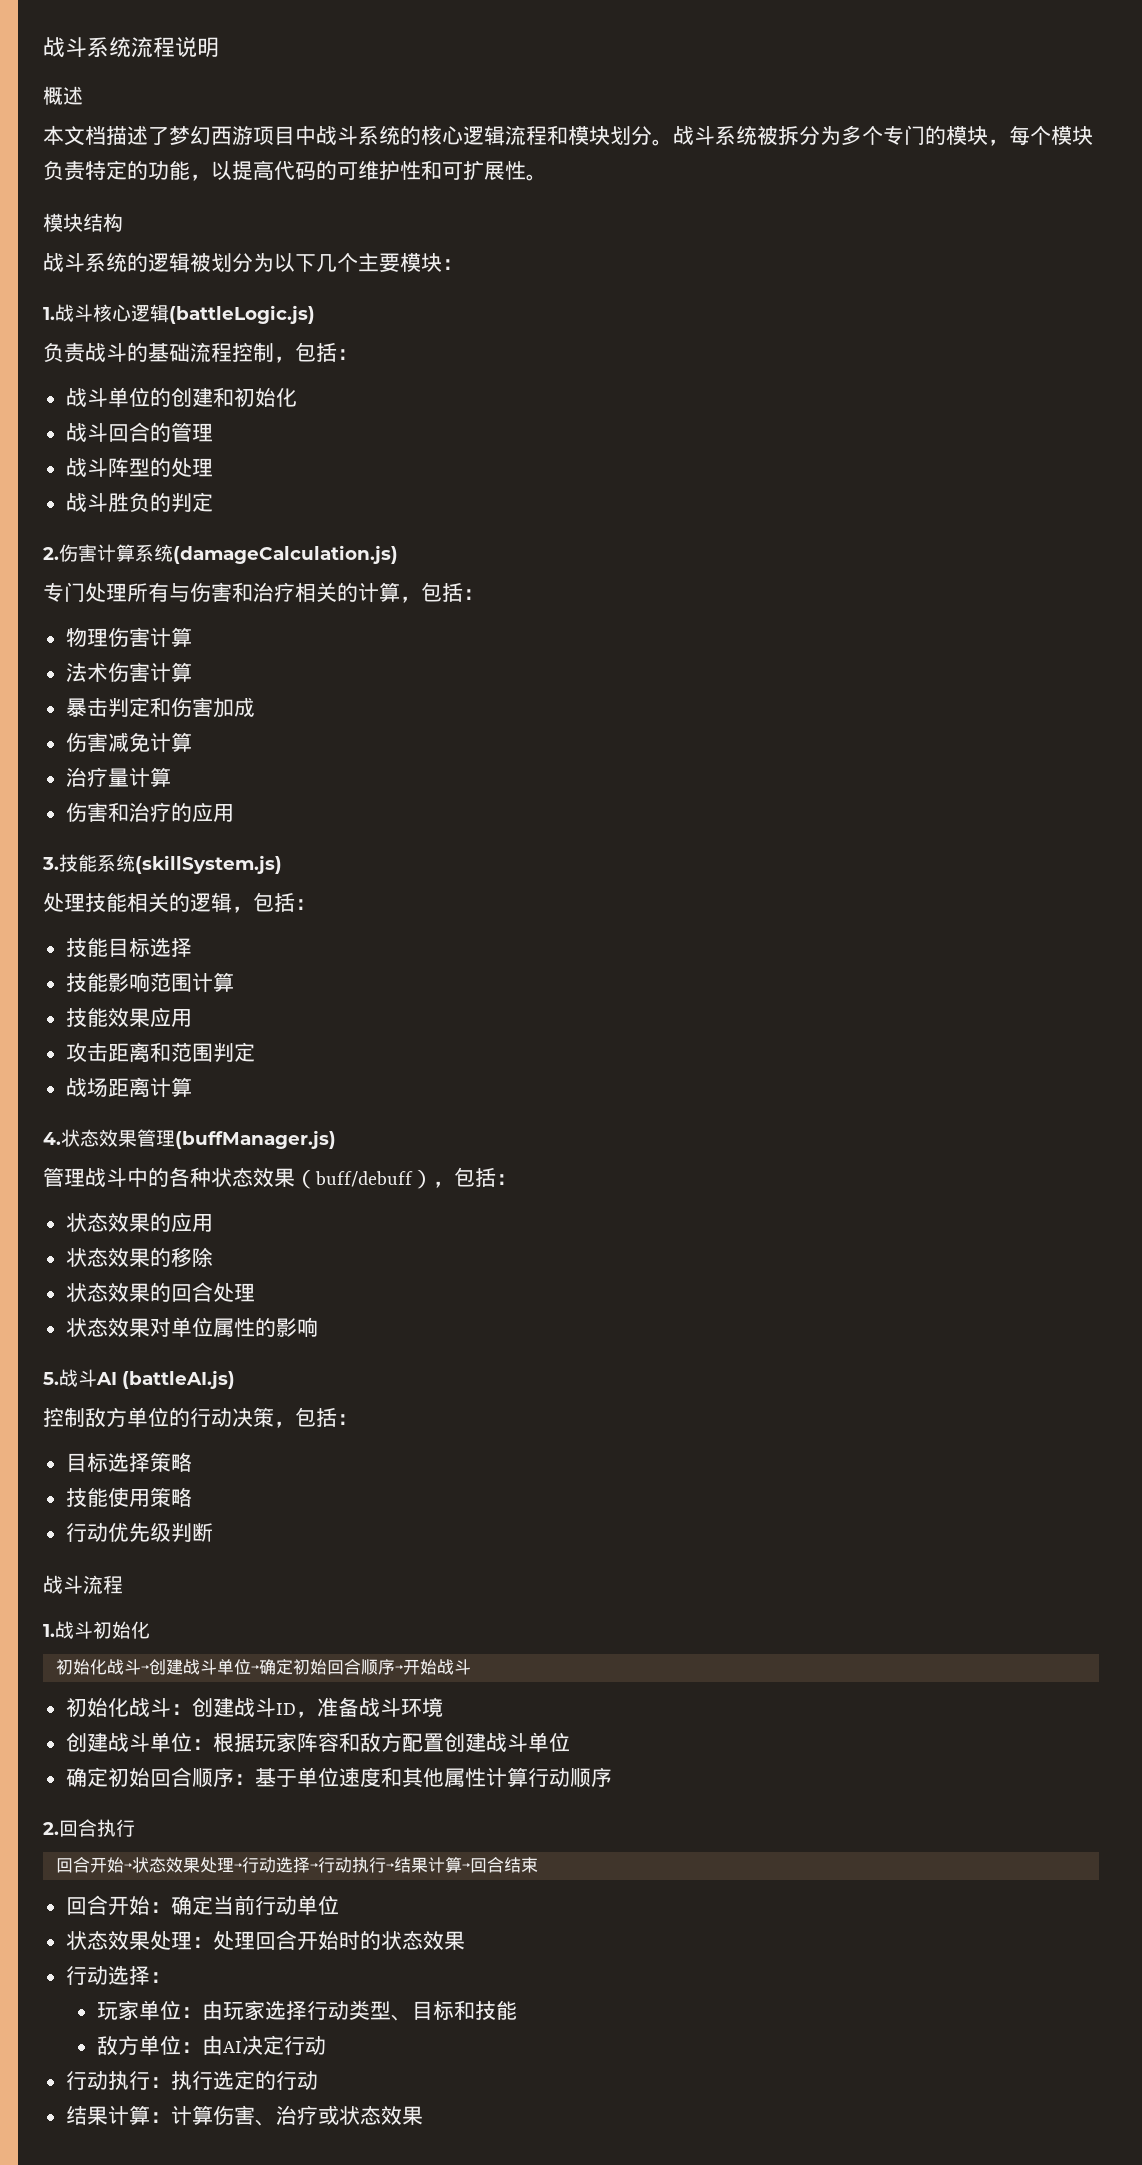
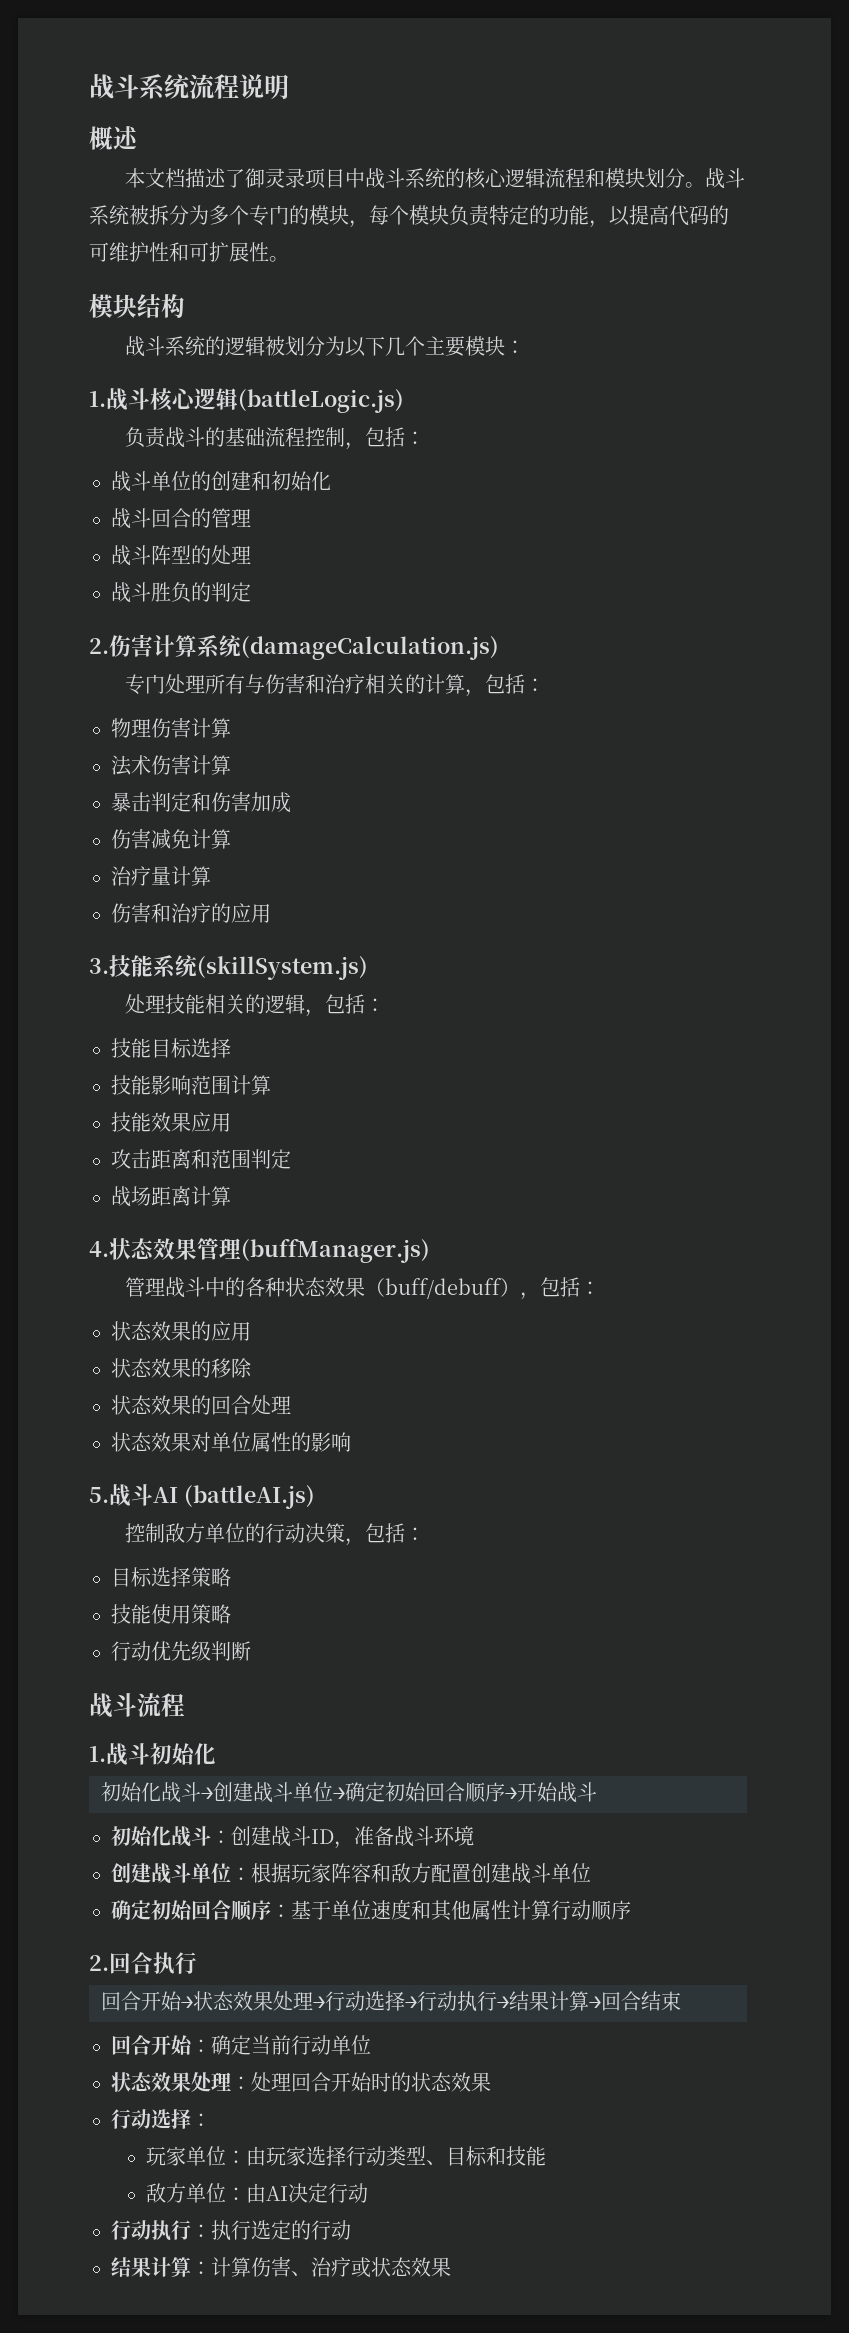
[169,125,253,145] 梦幻西游 -> [245,168,306,188] 御灵录

